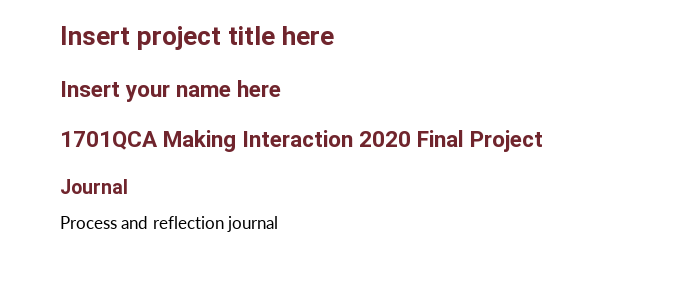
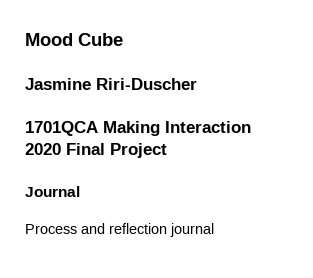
[60,26,335,50] [60,80,282,102] Insert project title here // Insert your name here -> [25,33,123,46] [25,78,197,90] Mood Cube // Jasmine Riri-Duscher

